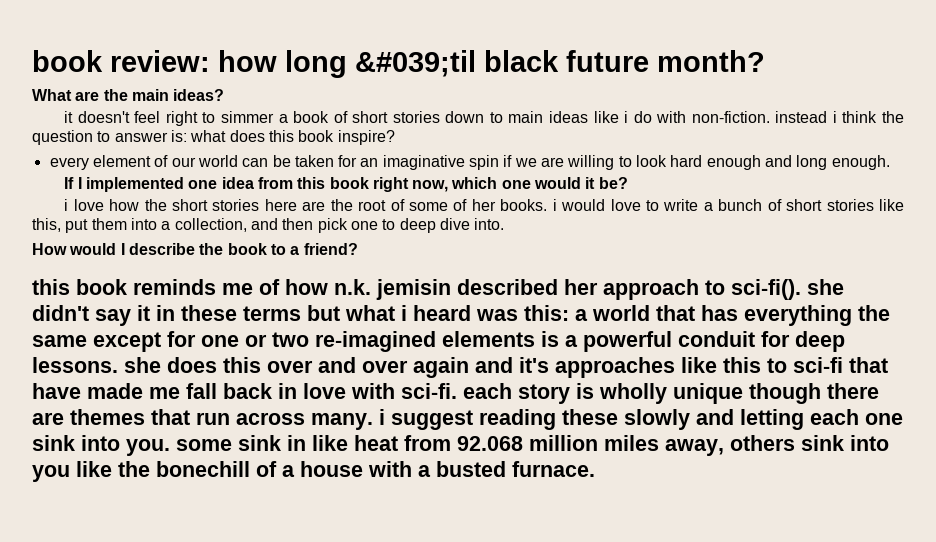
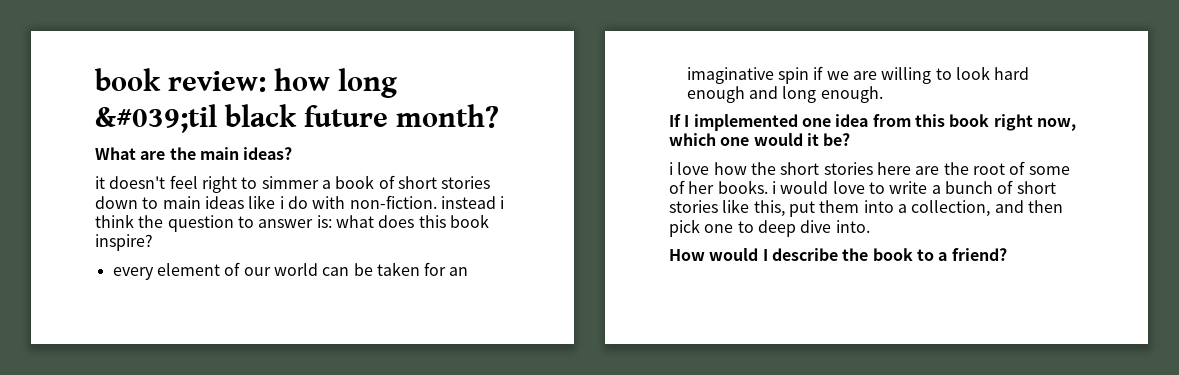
[32,279,844,300] [32,305,890,326] [32,331,845,352] [32,357,888,378] [32,383,879,404] [32,409,903,430] [32,435,889,456] [32,461,595,482] // this book reminds me of how n.k. jemisin described her approach to sci-fi(). she didn't say it in these terms but what i heard was this: a world that has everything the same except for one or two re-imagined elements is a powerful conduit for deep lessons. she does this over and over again and it's approaches like this to sci-fi that have made me fall back in love with sci-fi. each story is wholly unique though there are themes that run across many. i suggest reading these slowly and letting each one sink into you. some sink in like heat from 92.068 million miles away, others sink into you like the bonechill of a house with a busted furnace. -> (1007, 254) none

